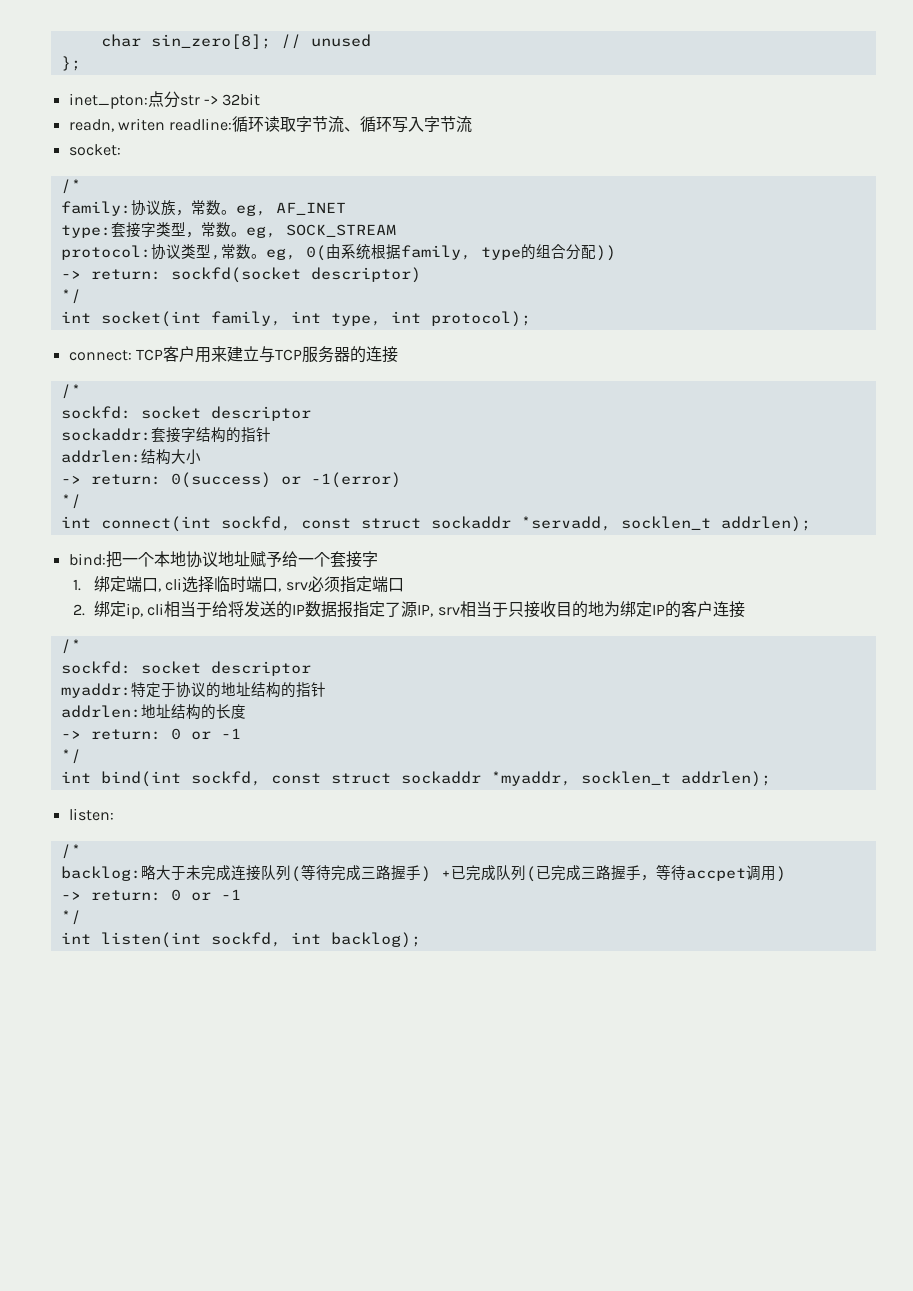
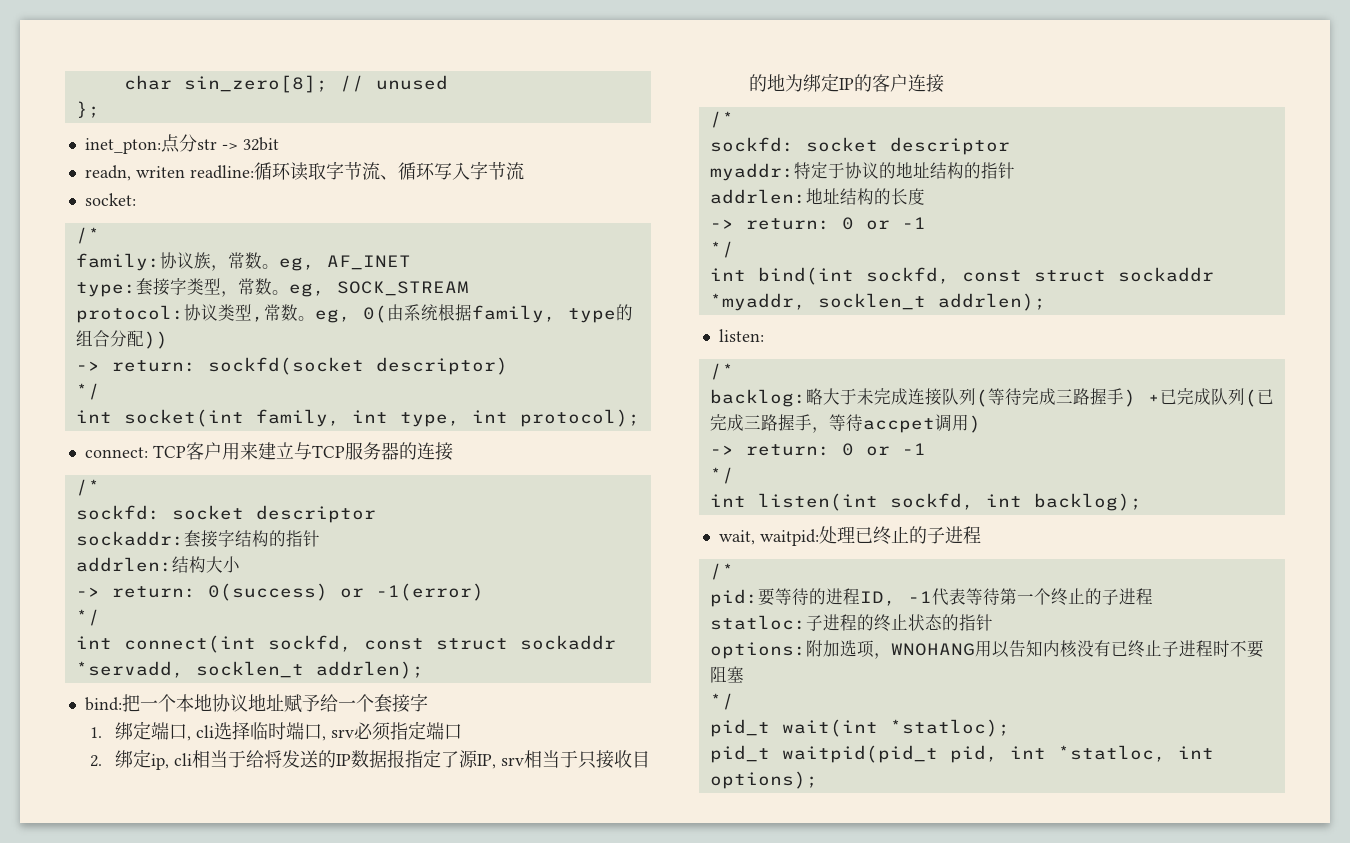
(421, 940) none -> [718,526,981,546] [709,563,734,580] [709,588,1153,607] [709,614,993,632] [709,640,1264,659] [709,666,744,683] [709,693,734,710] [709,719,1010,737] [709,745,1214,763] [709,771,818,789] // wait, waitpid:处理已终止的子进程 // /* // pid:要等待的进程ID, -1代表等待第一个终止的子进程 // statloc:子进程的终止状态的指针 // options:附加选项，WNOHANG用以告知内核没有已终止子进程时不要阻塞 // */ // pid_t wait(int *statloc); // pid_t waitpid(pid_t pid, int *statloc, int options);

